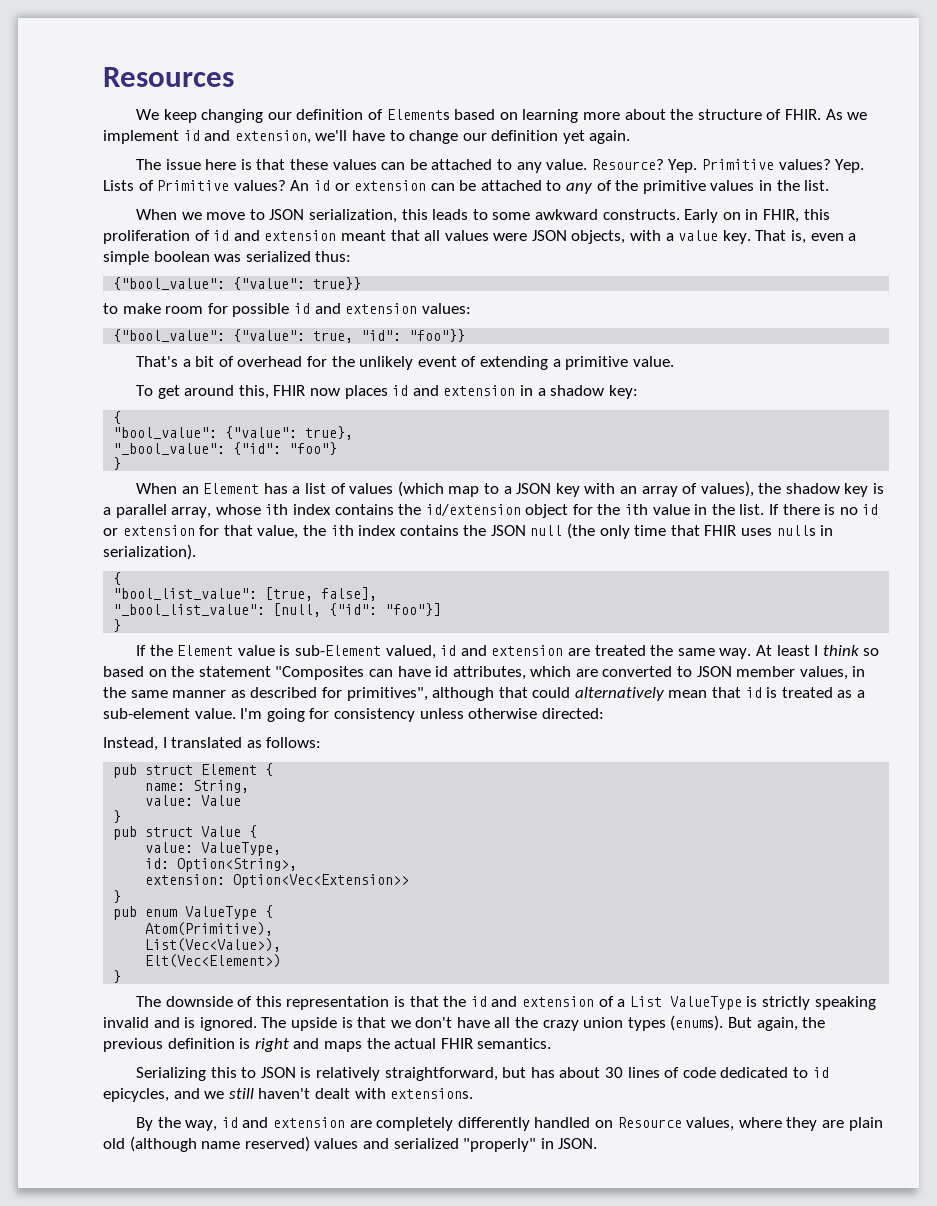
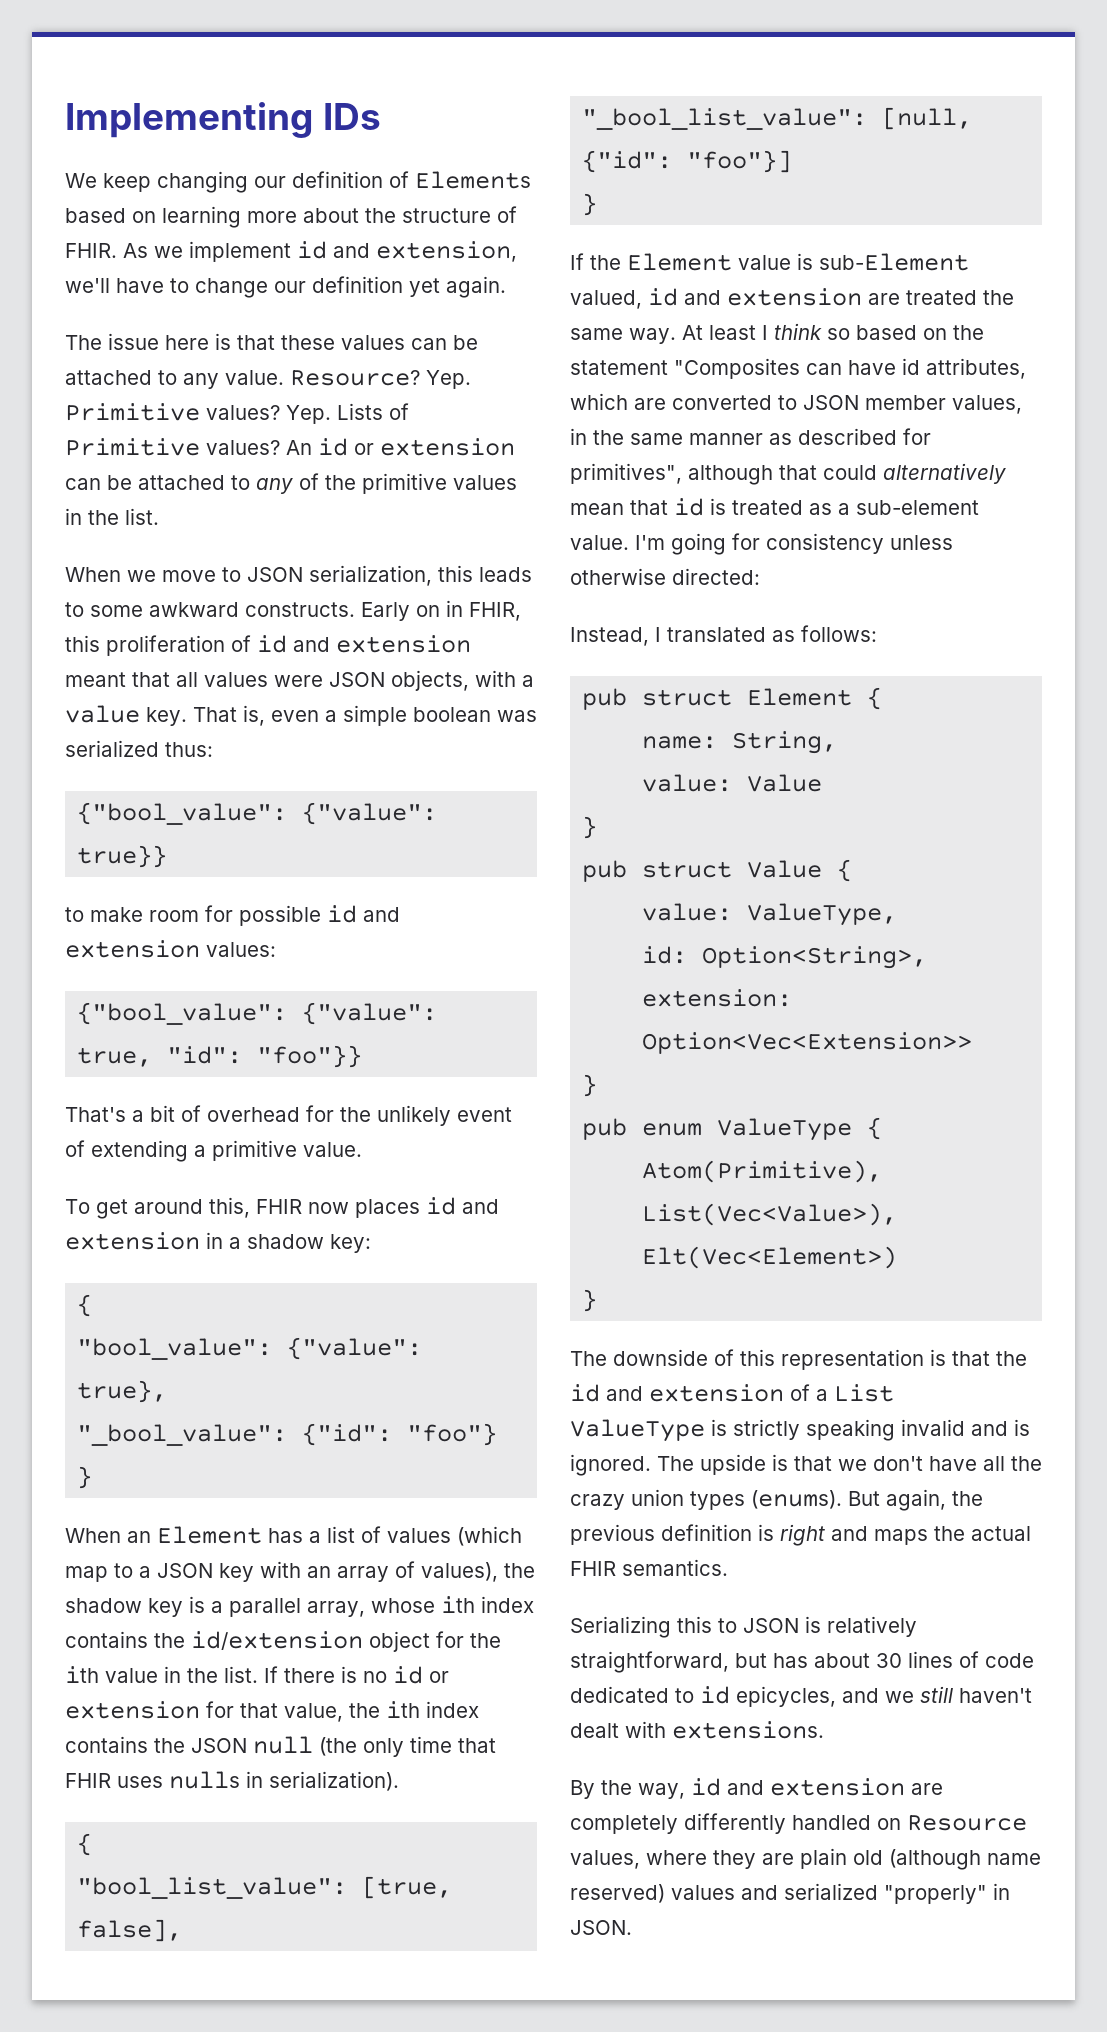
[103,67,234,87] Resources -> [65,102,381,138] Implementing IDs

